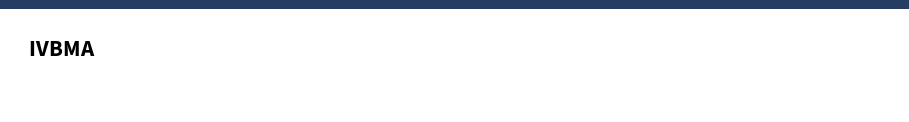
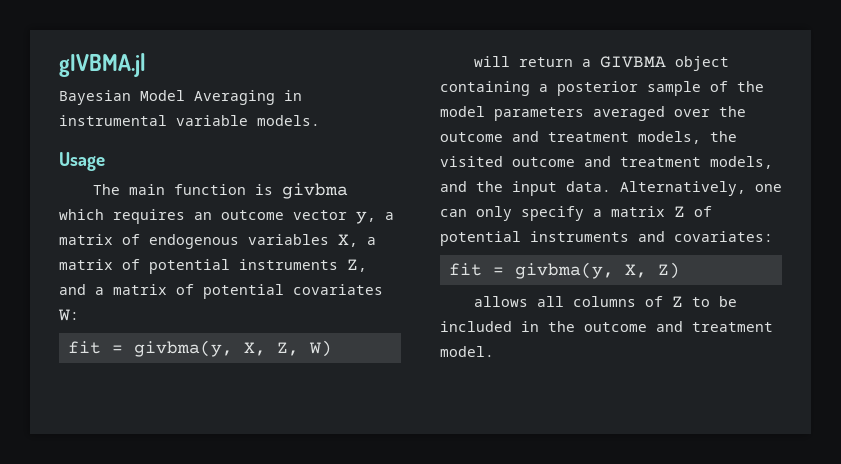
[29,41,95,56] IVBMA -> [59,53,146,77] [59,90,302,105] [59,115,320,126] [59,152,105,171] [92,183,348,199] [59,209,394,224] [59,234,376,249] [59,259,367,274] [59,284,383,299] [58,309,79,321] [67,340,332,357] [473,56,729,71] [440,81,764,96] [440,106,746,121] [440,131,737,144] [440,156,773,169] [440,181,782,196] [440,206,712,221] [440,231,773,246] [448,262,680,279] [473,296,737,307] [440,321,773,332] [440,346,494,357] gIVBMA.jl // Bayesian Model Averaging in instrumental variable models. // Usage // The main function is givbma which requires an outcome vector y, a matrix of endogenous variables X, a matrix of potential instruments Z, and a matrix of potential covariates W: // fit = givbma(y, X, Z, W) // will return a GIVBMA object containing a posterior sample of the model parameters averaged over the outcome and treatment models, the visited outcome and treatment models, and the input data. Alternatively, one can only specify a matrix Z of potential instruments and covariates: // fit = givbma(y, X, Z) // allows all columns of Z to be included in the outcome and treatment model.

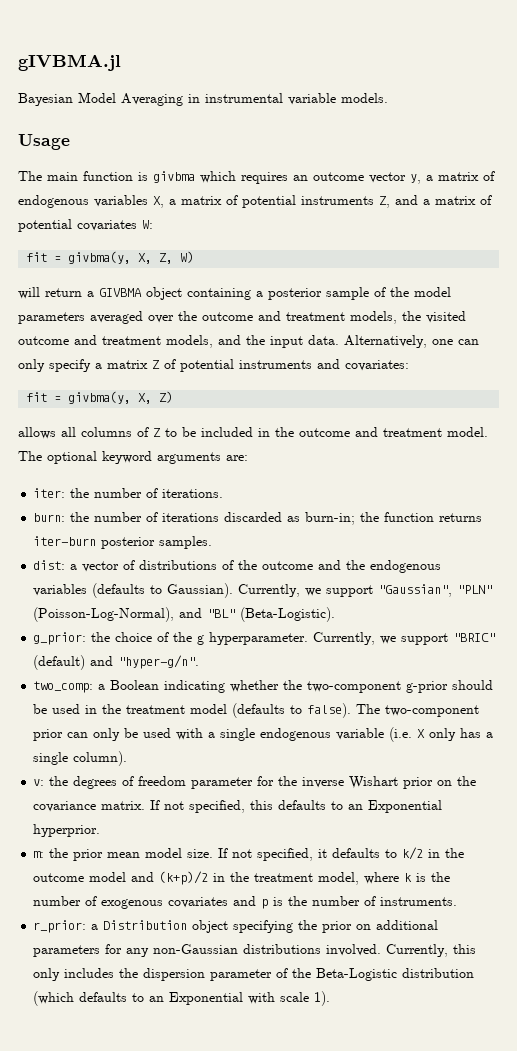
(494, 351) none -> [18,451,248,464] [33,488,224,498] [33,512,483,525] [33,536,213,549] [33,560,442,573] [33,583,493,598] [33,607,336,622] [33,632,496,645] [33,655,200,670] [33,680,494,693] [33,703,480,718] [33,727,494,742] [33,751,128,766] [33,776,477,789] [33,800,443,813] [33,824,101,837] [33,847,465,861] [33,871,451,885] [33,896,458,909] [33,920,439,933] [33,944,477,957] [33,968,475,981] [33,991,331,1006] The optional keyword arguments are: // iter: the number of iterations. // burn: the number of iterations discarded as burn-in; the function returns iter-burn posterior samples. // dist: a vector of distributions of the outcome and the endogenous variables (defaults to Gaussian). Currently, we support "Gaussian", "PLN" (Poisson-Log-Normal), and "BL" (Beta-Logistic). // g_prior: the choice of the g hyperparameter. Currently, we support "BRIC" (default) and "hyper-g/n". // two_comp: a Boolean indicating whether the two-component g-prior should be used in the treatment model (defaults to false). The two-component prior can only be used with a single endogenous variable (i.e. X only has a single column). // ν: the degrees of freedom parameter for the inverse Wishart prior on the covariance matrix. If not specified, this defaults to an Exponential hyperprior. // m: the prior mean model size. If not specified, it defaults to k/2 in the outcome model and (k+p)/2 in the treatment model, where k is the number of exogenous covariates and p is the number of instruments. // r_prior: a Distribution object specifying the prior on additional parameters for any non-Gaussian distributions involved. Currently, this only includes the dispersion parameter of the Beta-Logistic distribution (which defaults to an Exponential with scale 1).

